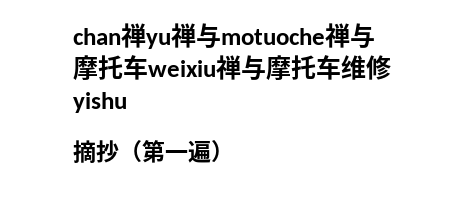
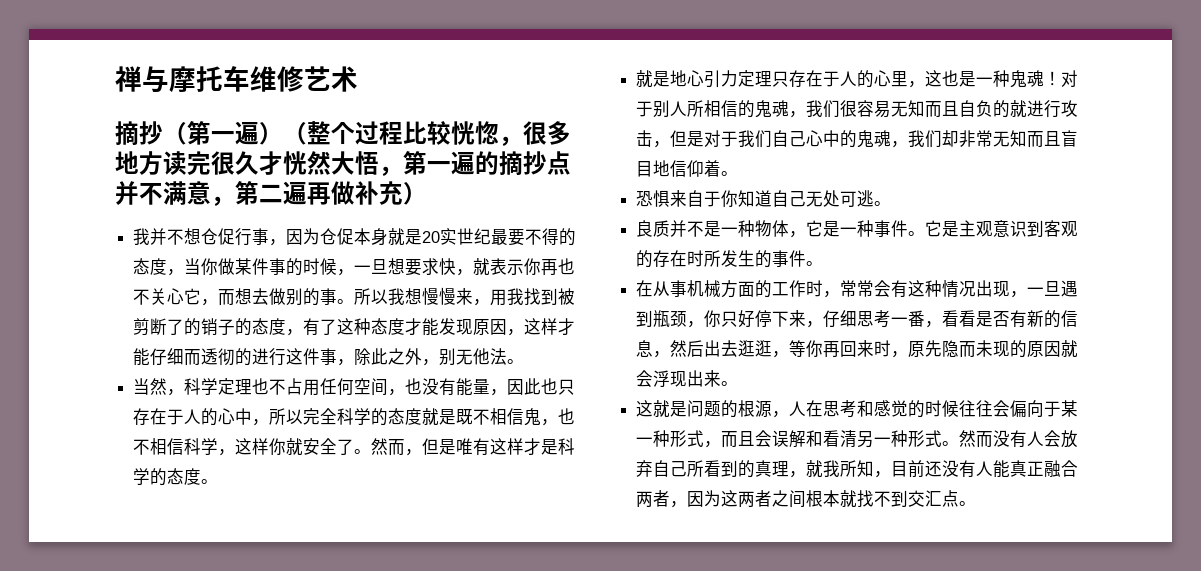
[73,23,375,49] [73,55,216,81] chan禅yu禅与motuoche禅与摩托车weixiu -> (115, 79) none
[73,92,127,113] yishu -> [304,66,358,92] 艺术
(234, 151) none -> [283,121,571,146] [115,151,571,176] [115,181,427,206] [133,228,577,246] [133,258,576,276] [133,287,576,306] [133,318,576,336] [133,348,525,366] [133,378,576,396] [133,408,576,426] [133,438,576,456] [133,468,219,486] [636,70,1079,88] [636,100,1079,118] [636,130,1079,148] [636,160,739,177] [636,190,892,207] [636,220,1079,238] [636,250,824,268] [636,280,1079,298] [636,310,1079,328] [636,340,1079,358] [636,370,739,387] [636,400,1079,418] [636,430,1079,448] [636,460,1079,478] [636,490,977,508] （整个过程比较恍惚，很多地方读完很久才恍然大悟，第一遍的摘抄点并不满意，第二遍再做补充） // 我并不想仓促行事，因为仓促本身就是20实世纪最要不得的态度，当你做某件事的时候，一旦想要求快，就表示你再也不关心它，而想去做别的事。所以我想慢慢来，用我找到被剪断了的销子的态度，有了这种态度才能发现原因，这样才能仔细而透彻的进行这件事，除此之外，别无他法。 // 当然，科学定理也不占用任何空间，也没有能量，因此也只存在于人的心中，所以完全科学的态度就是既不相信鬼，也不相信科学，这样你就安全了。然而，但是唯有这样才是科学的态度。 // 就是地心引力定理只存在于人的心里，这也是一种鬼魂！对于别人所相信的鬼魂，我们很容易无知而且自负的就进行攻击，但是对于我们自己心中的鬼魂，我们却非常无知而且盲目地信仰着。 // 恐惧来自于你知道自己无处可逃。 // 良质并不是一种物体，它是一种事件。它是主观意识到客观的存在时所发生的事件。 // 在从事机械方面的工作时，常常会有这种情况出现，一旦遇到瓶颈，你只好停下来，仔细思考一番，看看是否有新的信息，然后出去逛逛，等你再回来时，原先隐而未现的原因就会浮现出来。 // 这就是问题的根源，人在思考和感觉的时候往往会偏向于某一种形式，而且会误解和看清另一种形式。然而没有人会放弃自己所看到的真理，就我所知，目前还没有人能真正融合两者，因为这两者之间根本就找不到交汇点。

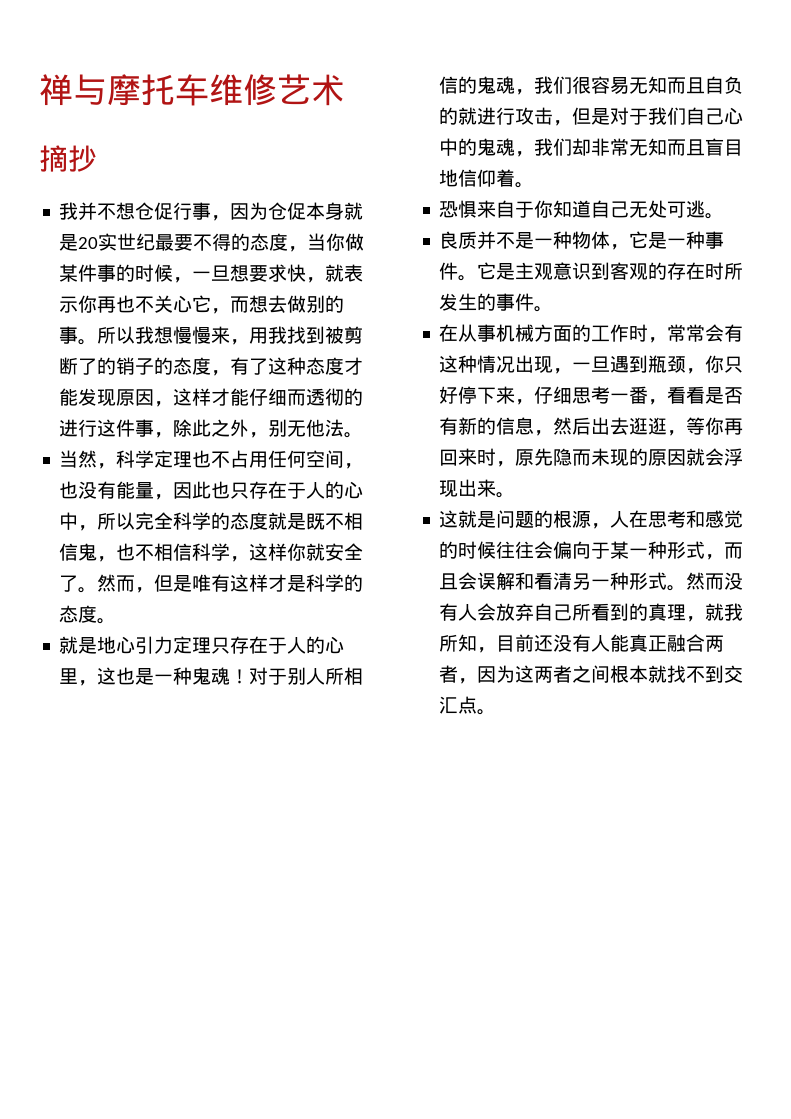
[163,121,571,146] [115,151,571,176] [115,181,427,206] （第一遍）（整个过程比较恍惚，很多地方读完很久才恍然大悟，第一遍的摘抄点并不满意，第二遍再做补充） -> (97, 158) none

